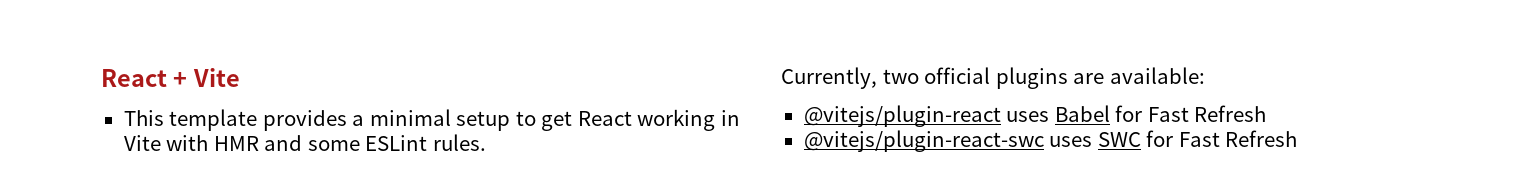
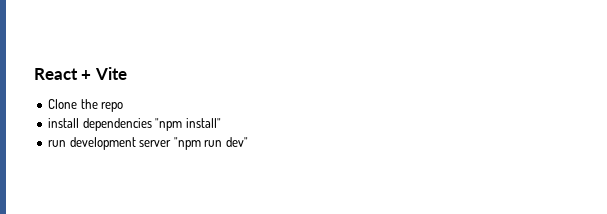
[123,109,740,131] [123,134,486,151] [781,67,1205,89] [803,105,1267,127] [803,130,1298,152] This template provides a minimal setup to get React working in Vite with HMR and some ESLint rules. // Currently, two official plugins are available: // @vitejs/plugin-react uses Babel for Fast Refresh // @vitejs/plugin-react-swc uses SWC for Fast Refresh -> [48,99,124,112] [48,118,221,131] [48,137,248,150] Clone the repo // install dependencies "npm install" // run development server "npm run dev"

